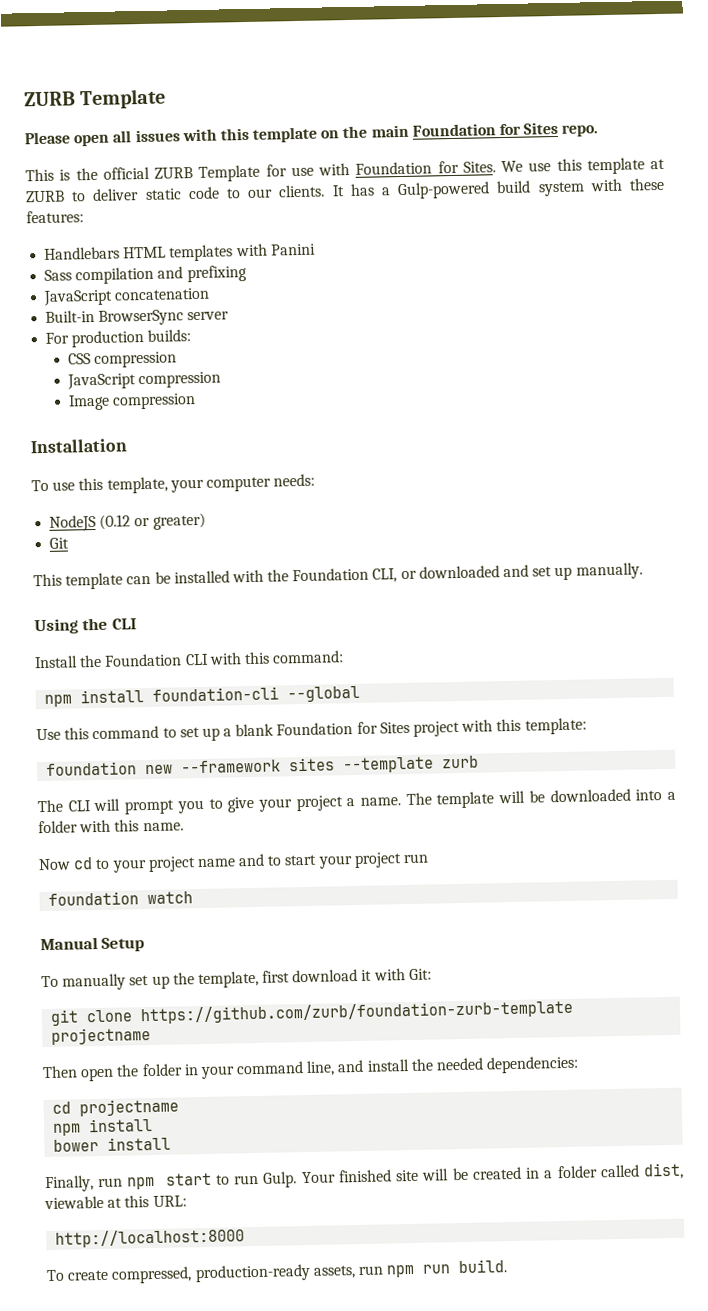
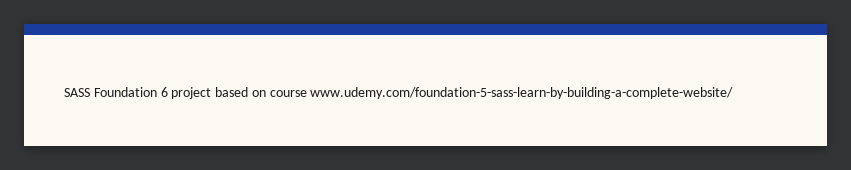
[24,88,167,110] [24,121,599,147] [25,157,665,182] [25,177,665,203] [26,210,84,224] [44,243,316,262] [44,265,247,285] [43,287,211,306] [45,309,230,326] [45,329,192,348] [67,351,177,368] [66,371,221,390] [67,393,196,411] [30,438,128,454] [31,473,316,494] [49,512,206,532] [49,537,70,549] [33,562,643,590] [34,617,137,635] [34,650,345,669] [44,685,361,707] [36,717,587,741] [46,755,480,776] [37,788,676,815] [38,819,184,834] [38,852,430,873] [48,891,194,906] [40,937,146,952] [41,968,432,991] [50,999,575,1026] [51,1026,152,1045] [42,1055,580,1082] [52,1098,180,1117] [53,1117,154,1136] [53,1136,172,1152] [45,1162,684,1193] [44,1195,187,1210] [55,1228,246,1248] [46,1259,508,1284] ZURB Template // Please open all issues with this template on the main Foundation for Sites repo. // This is the official ZURB Template for use with Foundation for Sites. We use this template at ZURB to deliver static code to our clients. It has a Gulp-powered build system with these features: // Handlebars HTML templates with Panini // Sass compilation and prefixing // JavaScript concatenation // Built-in BrowserSync server // For production builds: // CSS compression // JavaScript compression // Image compression // Installation // To use this template, your computer needs: // NodeJS (0.12 or greater) // Git // This template can be installed with the Foundation CLI, or downloaded and set up manually. // Using the CLI // Install the Foundation CLI with this command: // npm install foundation-cli --global // Use this command to set up a blank Foundation for Sites project with this template: // foundation new --framework sites --template zurb // The CLI will prompt you to give your project a name. The template will be downloaded into a folder with this name. // Now cd to your project name and to start your project run // foundation watch // Manual Setup // To manually set up the template, first download it with Git: // git clone https://github.com/zurb/foundation-zurb-template projectname // Then open the folder in your command line, and install the needed dependencies: // cd projectname // npm install // bower install // Finally, run npm start to run Gulp. Your finished site will be created in a folder called dist, viewable at this URL: // http://localhost:8000 // To create compressed, production-ready assets, run npm run build. -> [64,87,734,99] SASS Foundation 6 project based on course www.udemy.com/foundation-5-sass-learn-by-building-a-complete-website/

